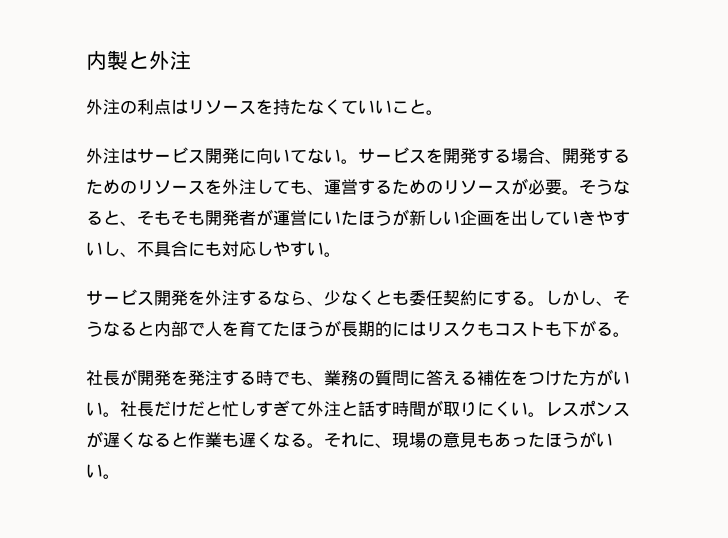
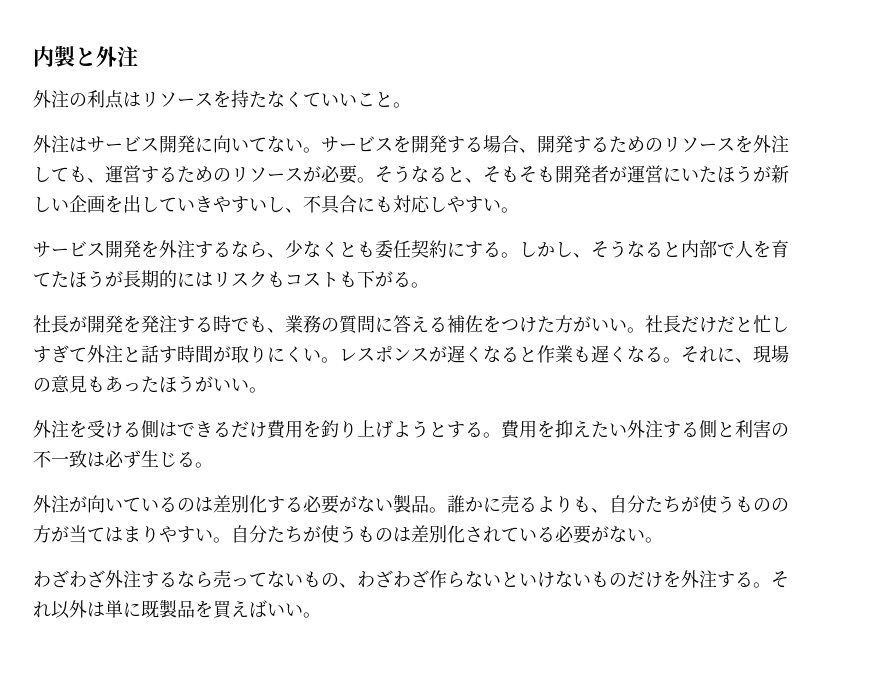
(120, 476) none -> [33,420,789,439] [33,450,213,468] [33,494,789,514] [33,525,663,544] [33,570,789,588] [33,599,321,619] // 外注を受ける側はできるだけ費用を釣り上げようとする。費用を抑えたい外注する側と利害の不一致は必ず生じる。 // 外注が向いているのは差別化する必要がない製品。誰かに売るよりも、自分たちが使うものの方が当てはまりやすい。自分たちが使うものは差別化されている必要がない。 // わざわざ外注するなら売ってないもの、わざわざ作らないといけないものだけを外注する。それ以外は単に既製品を買えばいい。

